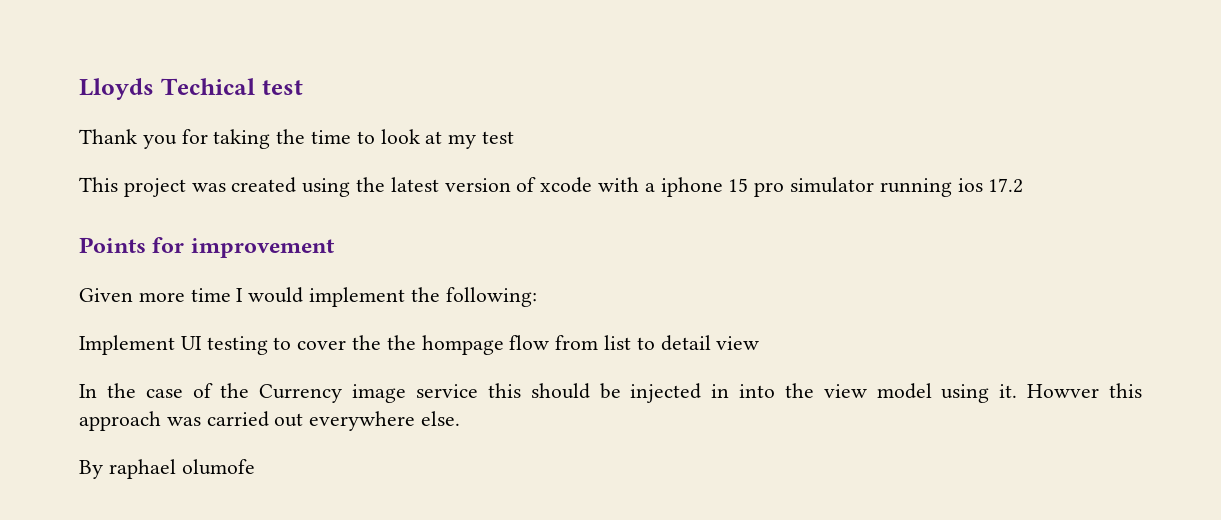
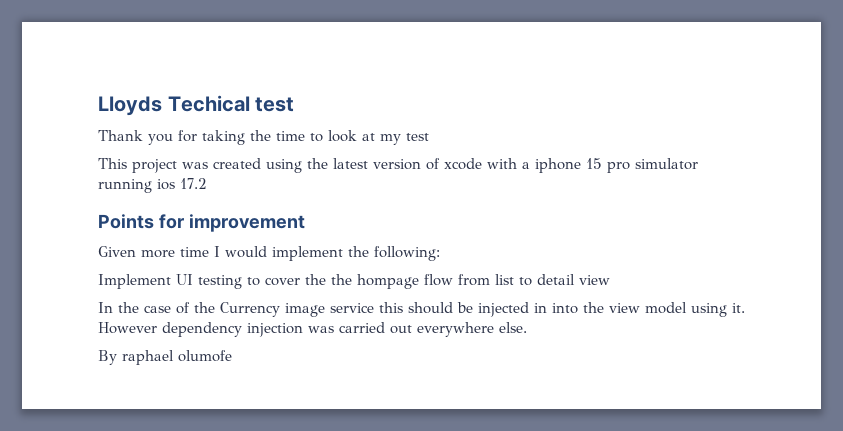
[1027,383,1143,398] [79,411,161,431] Howver this approach -> [98,322,303,337] However dependency injection

